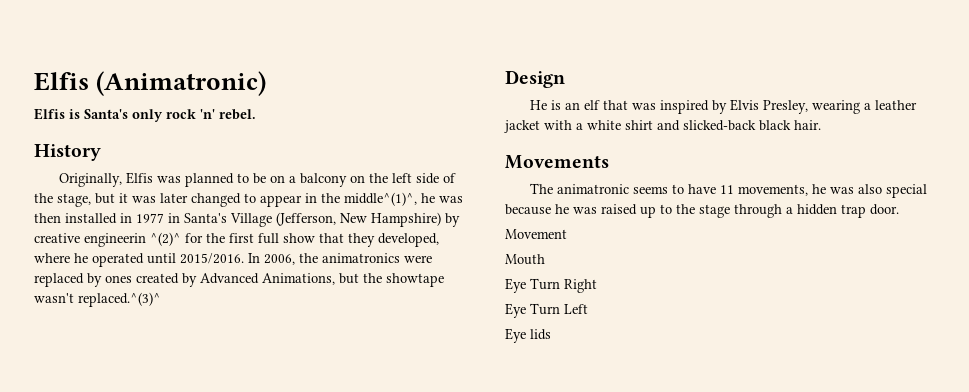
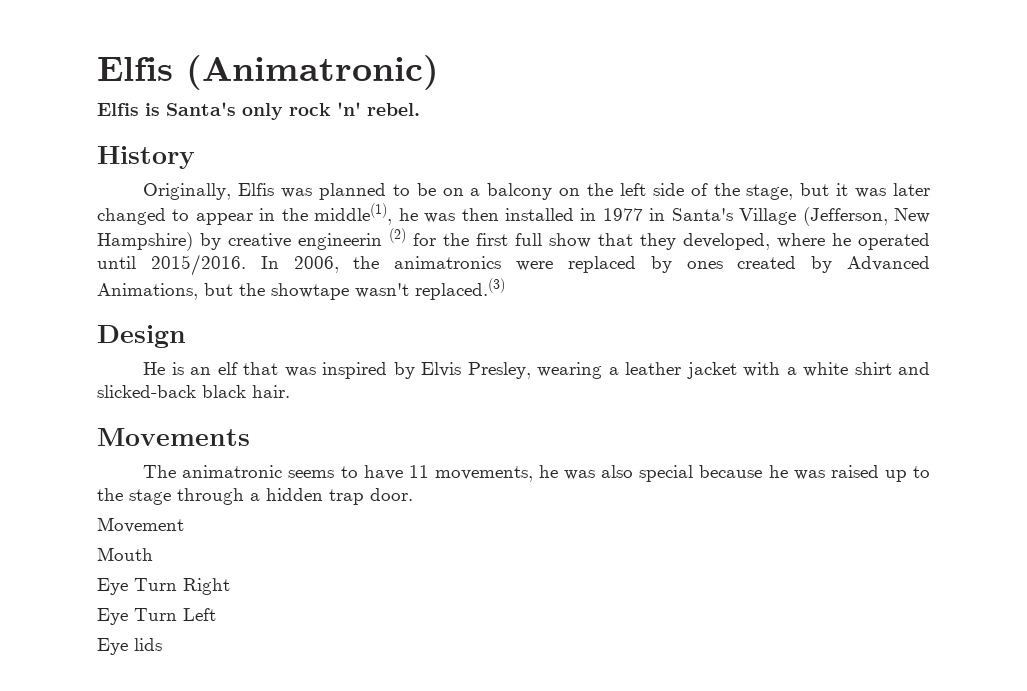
[344,192,417,206] middle^(1)^, -> [314,203,393,225] middle(1),
[150,232,181,246] ^(2)^ -> [389,228,406,243] (2)
[78,292,161,307] replaced.^(3)^ -> [415,278,505,300] replaced.(3)

